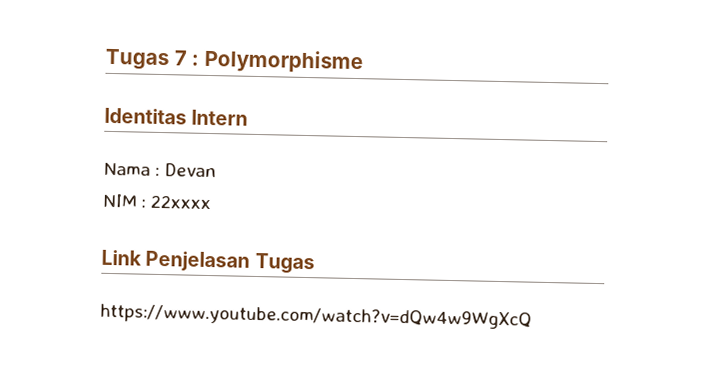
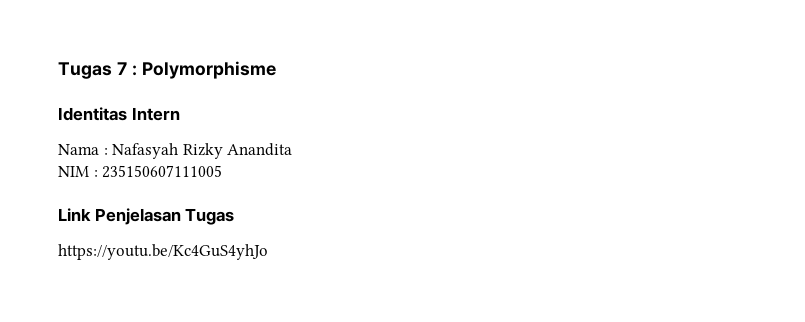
[164,163,217,178] Devan -> [112,143,293,159] Nafasyah Rizky Anandita
[150,194,212,210] 22xxxx -> [102,165,223,178] 235150607111005
[100,303,532,330] https://www.youtube.com/watch?v=dQw4w9WgXcQ -> [58,244,268,260] https://youtu.be/Kc4GuS4yhJo

